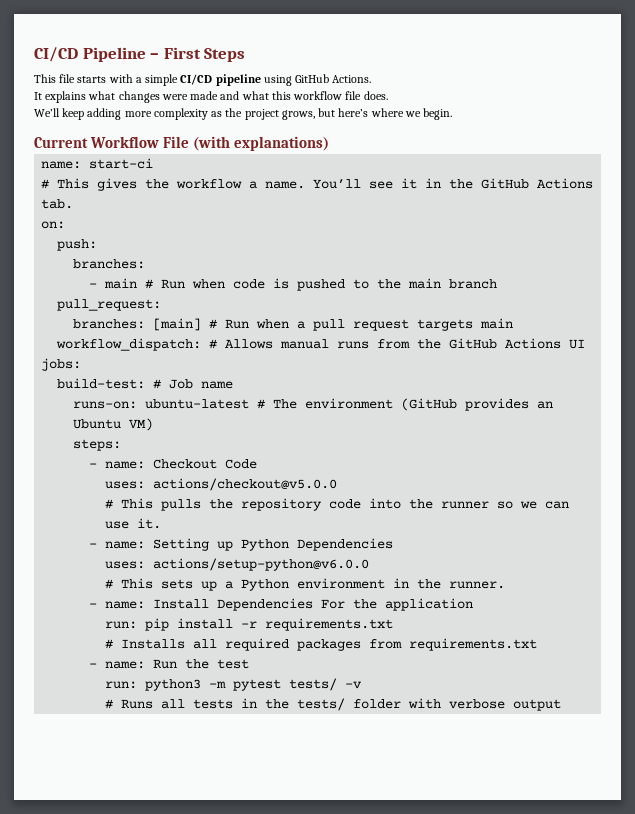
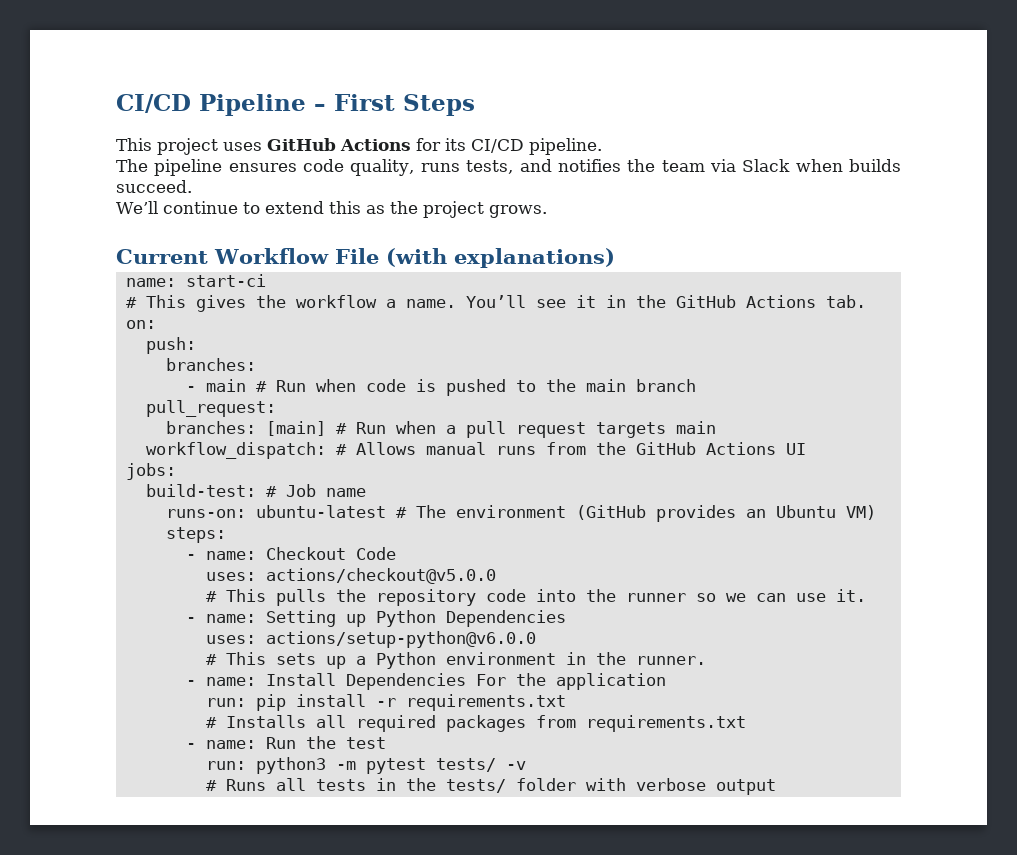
[59,74,372,86] [34,91,388,103] [34,108,453,120] file starts with a simple CI/CD pipeline using GitHub Actions. // It explains what changes were made and what this workflow file does. // We’ll keep adding more complexity as the project grows, but here’s where we begin. -> [157,138,602,155] [116,159,902,176] [116,180,192,193] [116,201,547,218] project uses GitHub Actions for its CI/CD pipeline. // The pipeline ensures code quality, runs tests, and notifies the team via Slack when builds succeed. // We’ll continue to extend this as the project grows.

